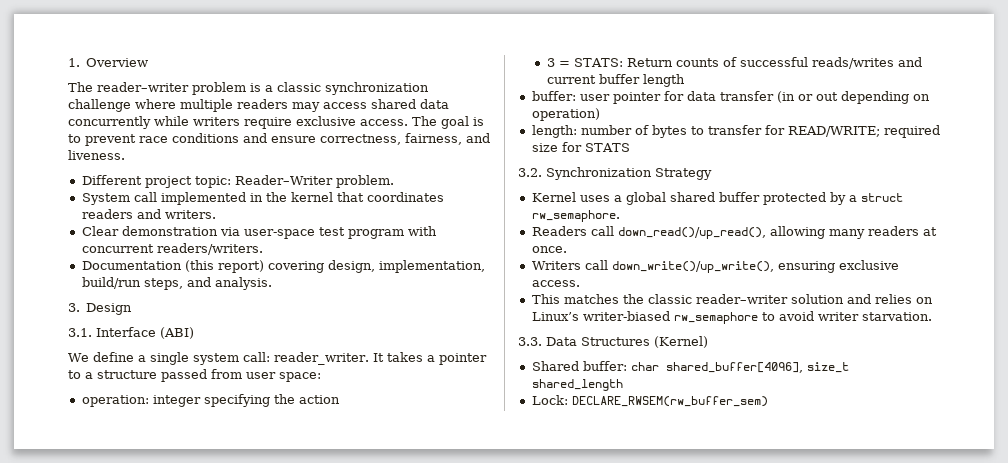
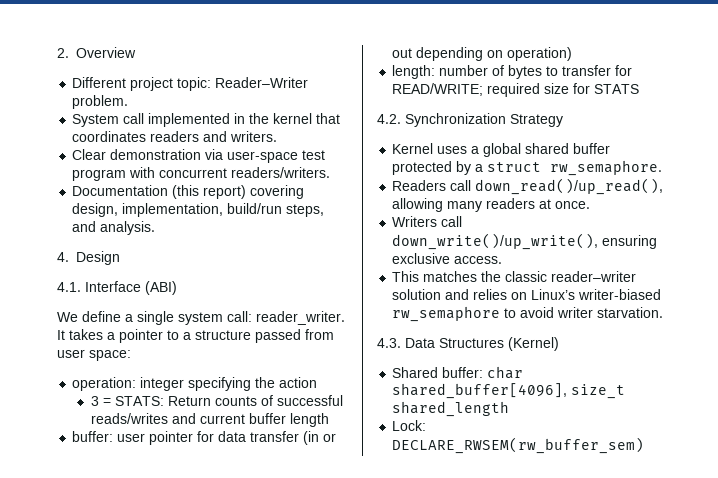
[68,58,80,67] 1. -> [57,48,69,58] 2.
[68,82,429,95] [68,99,449,112] [68,116,484,129] [68,133,490,146] [68,150,125,160] // The reader–writer problem is a classic synchronization challenge where multiple readers may access shared data concurrently while writers require exclusive access. The goal is to prevent race conditions and ensure correctness, fairness, and liveness. -> (136, 52) none
[68,303,80,312] 3. -> [57,252,69,262] 4.
[68,328,92,337] 3.1. -> [57,282,81,292] 4.1.
[518,168,542,177] 3.2. -> [377,114,401,124] 4.2.
[518,337,542,346] 3.3. -> [377,338,401,348] 4.3.

